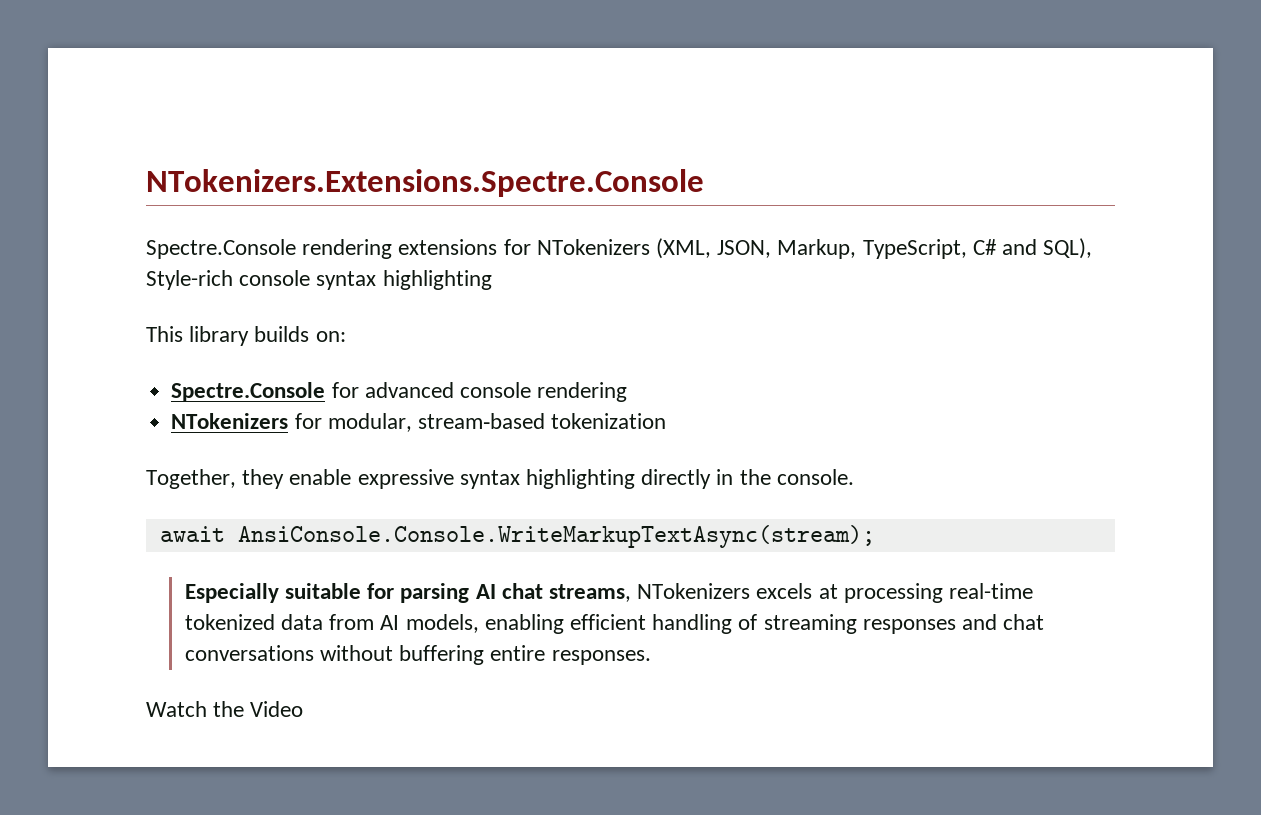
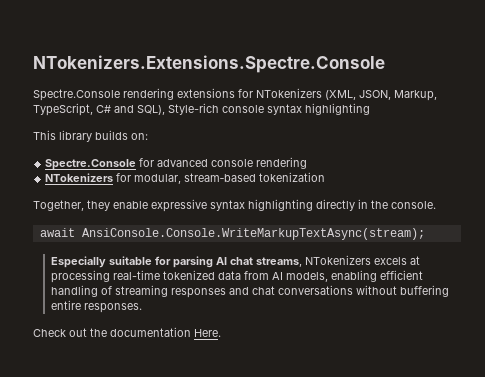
[146,701,304,717] Watch the Video -> [33,327,221,337] Check out the documentation Here.

